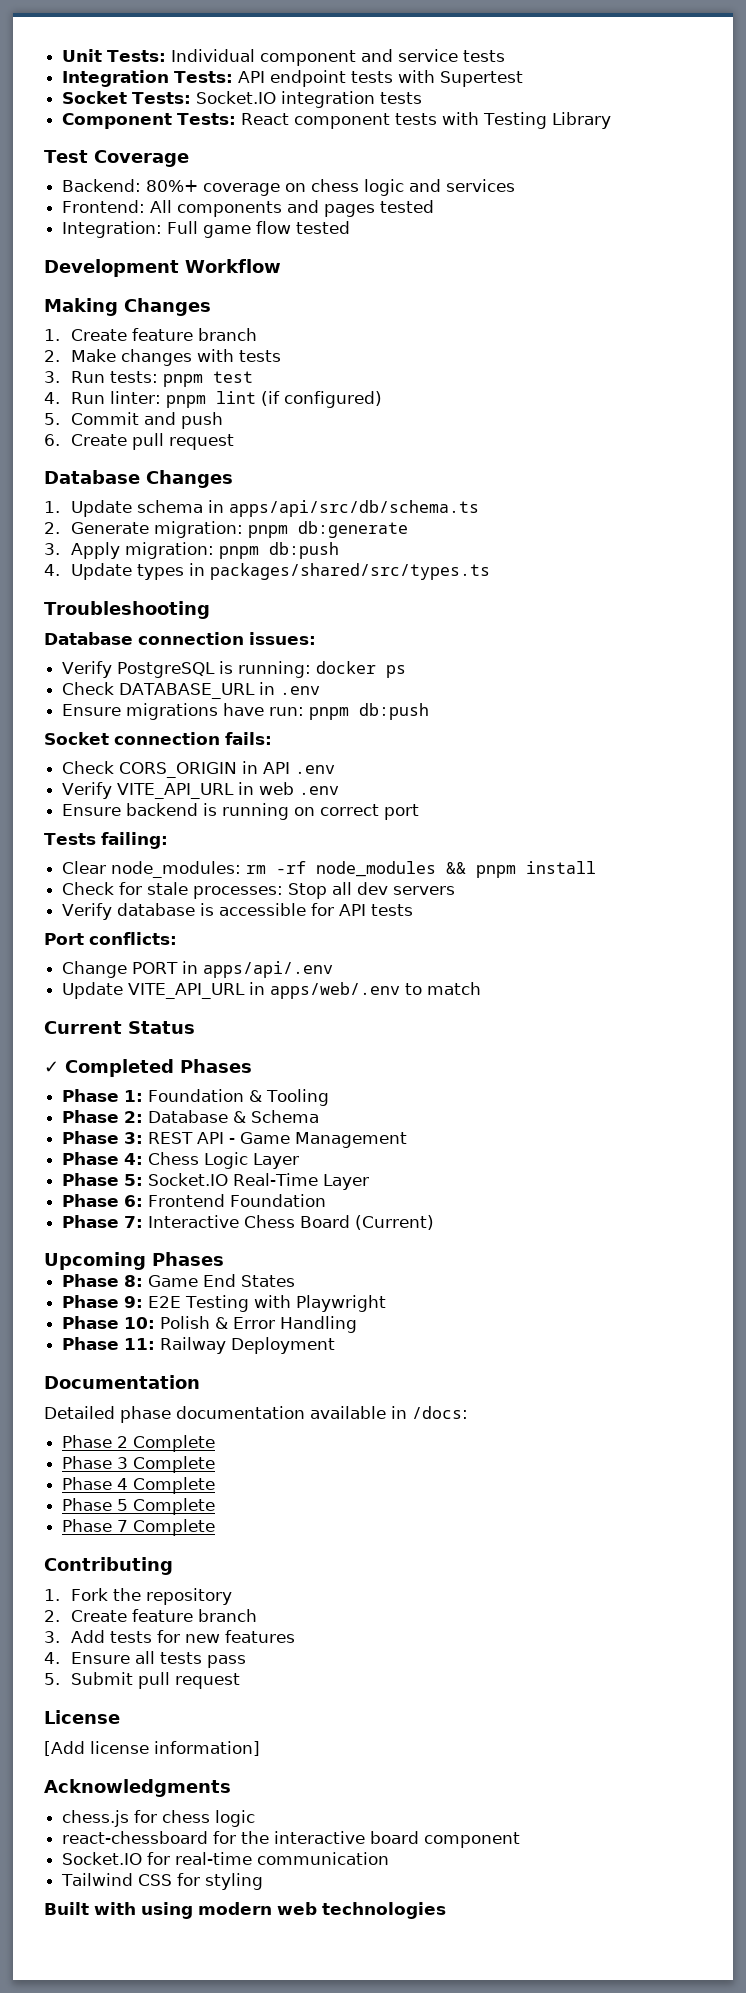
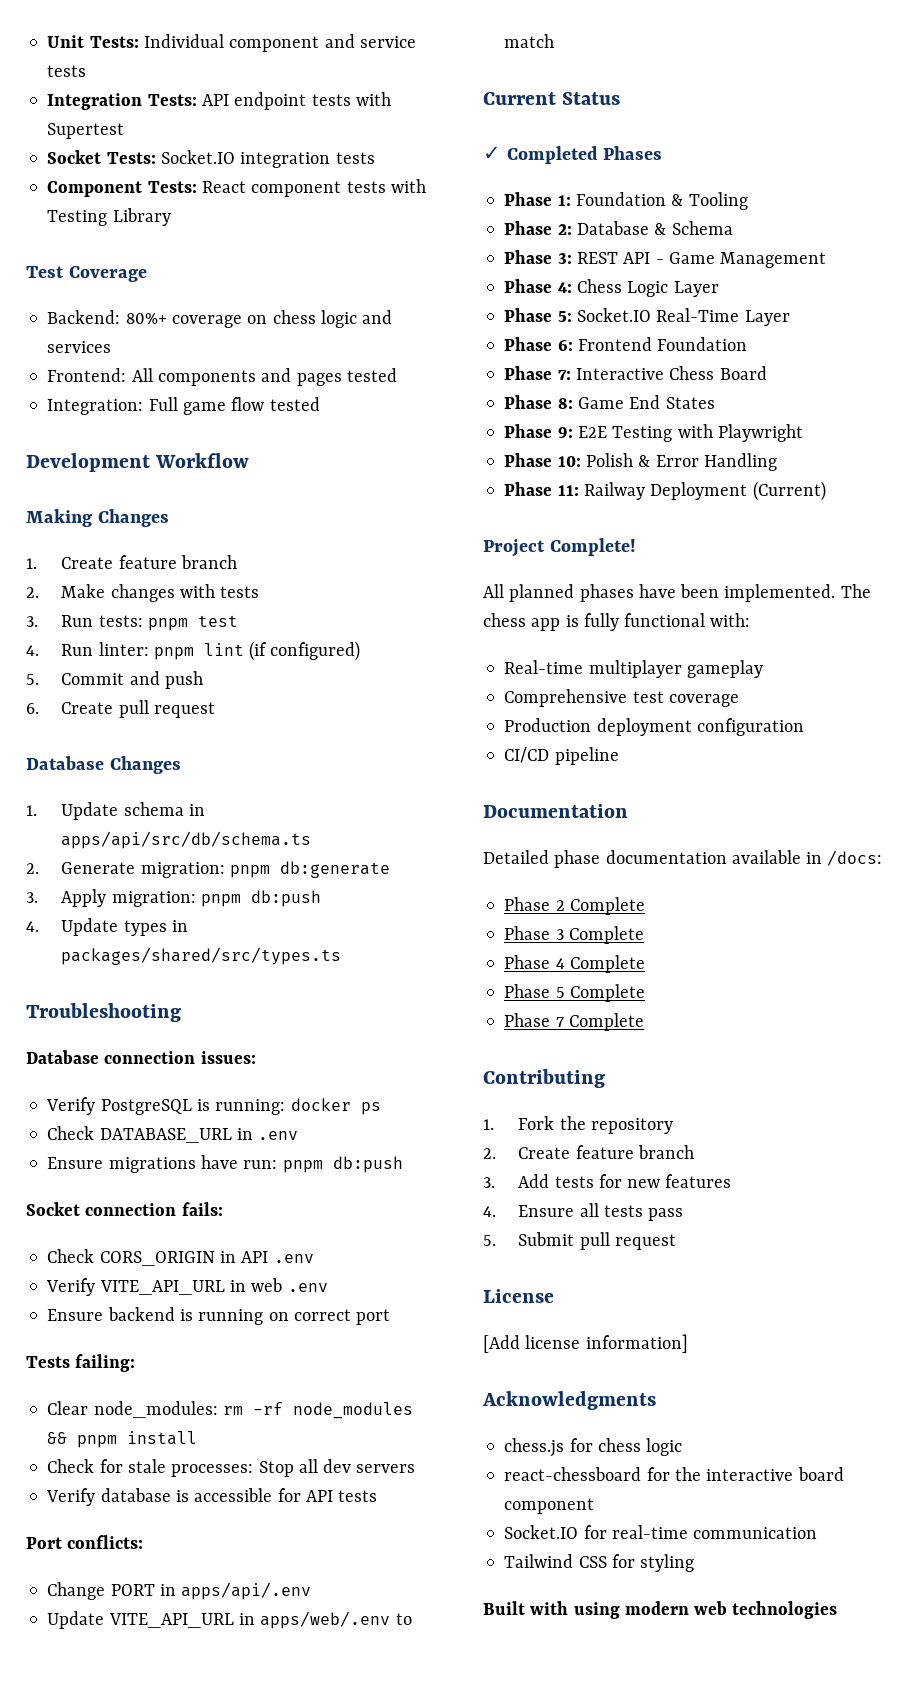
[355,1215,435,1230] [44,1252,224,1270] (Current) // Upcoming Phases -> (767, 373) none
(336, 1345) none -> [752,481,826,501] [483,538,636,557] [483,584,871,602] [483,613,751,631] [504,660,763,678] [504,689,739,707] [504,718,804,736] [504,747,619,765] (Current) // Project Complete! // All planned phases have been implemented. The chess app is fully functional with: // Real-time multiplayer gameplay // Comprehensive test coverage // Production deployment configuration // CI/CD pipeline

